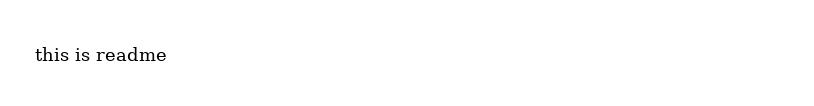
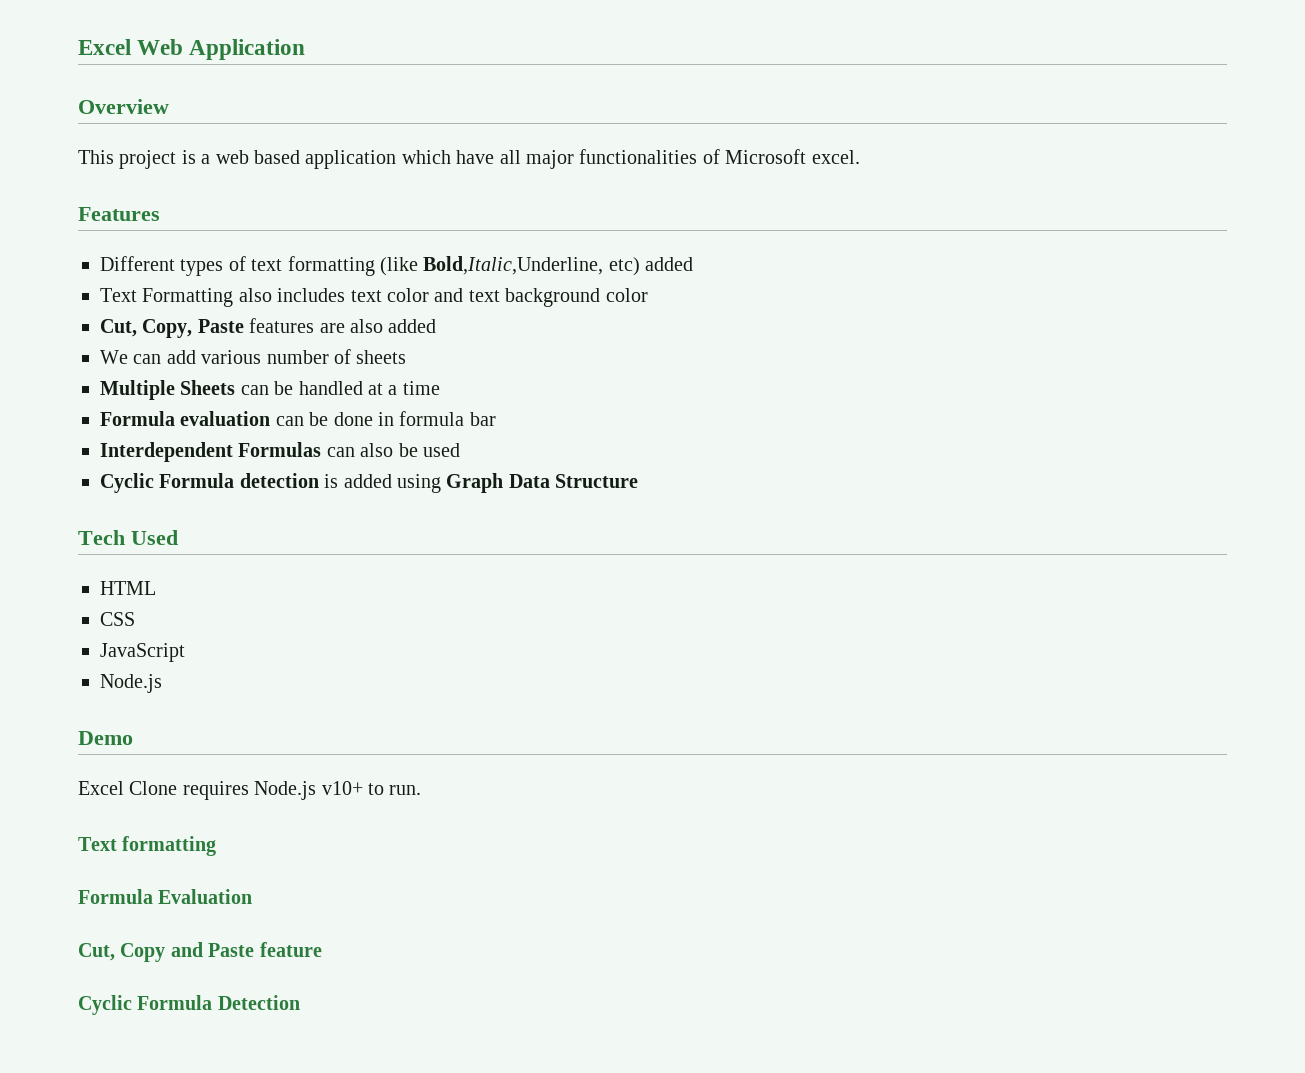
[35,47,167,61] this is readme -> [78,39,306,60] [78,99,169,114] [78,149,860,169] [78,207,160,221] [100,256,694,276] [100,288,648,307] [100,318,437,338] [100,349,407,364] [100,380,440,400] [100,411,496,426] [100,442,460,462] [100,473,639,493] [78,530,178,545] [100,581,156,595] [100,612,135,626] [100,643,185,662] [100,674,162,693] [78,731,133,745] [78,781,422,800] [78,836,217,856] [78,889,253,904] [78,942,322,962] [78,995,300,1015] Excel Web Application // Overview // This project is a web based application which have all major functionalities of Microsoft excel. // Features // Different types of text formatting (like Bold,Italic,Underline, etc) added // Text Formatting also includes text color and text background color // Cut, Copy, Paste features are also added // We can add various number of sheets // Multiple Sheets can be handled at a time // Formula evaluation can be done in formula bar // Interdependent Formulas can also be used // Cyclic Formula detection is added using Graph Data Structure // Tech Used // HTML // CSS // JavaScript // Node.js // Demo // Excel Clone requires Node.js v10+ to run. // Text formatting // Formula Evaluation // Cut, Copy and Paste feature // Cyclic Formula Detection

